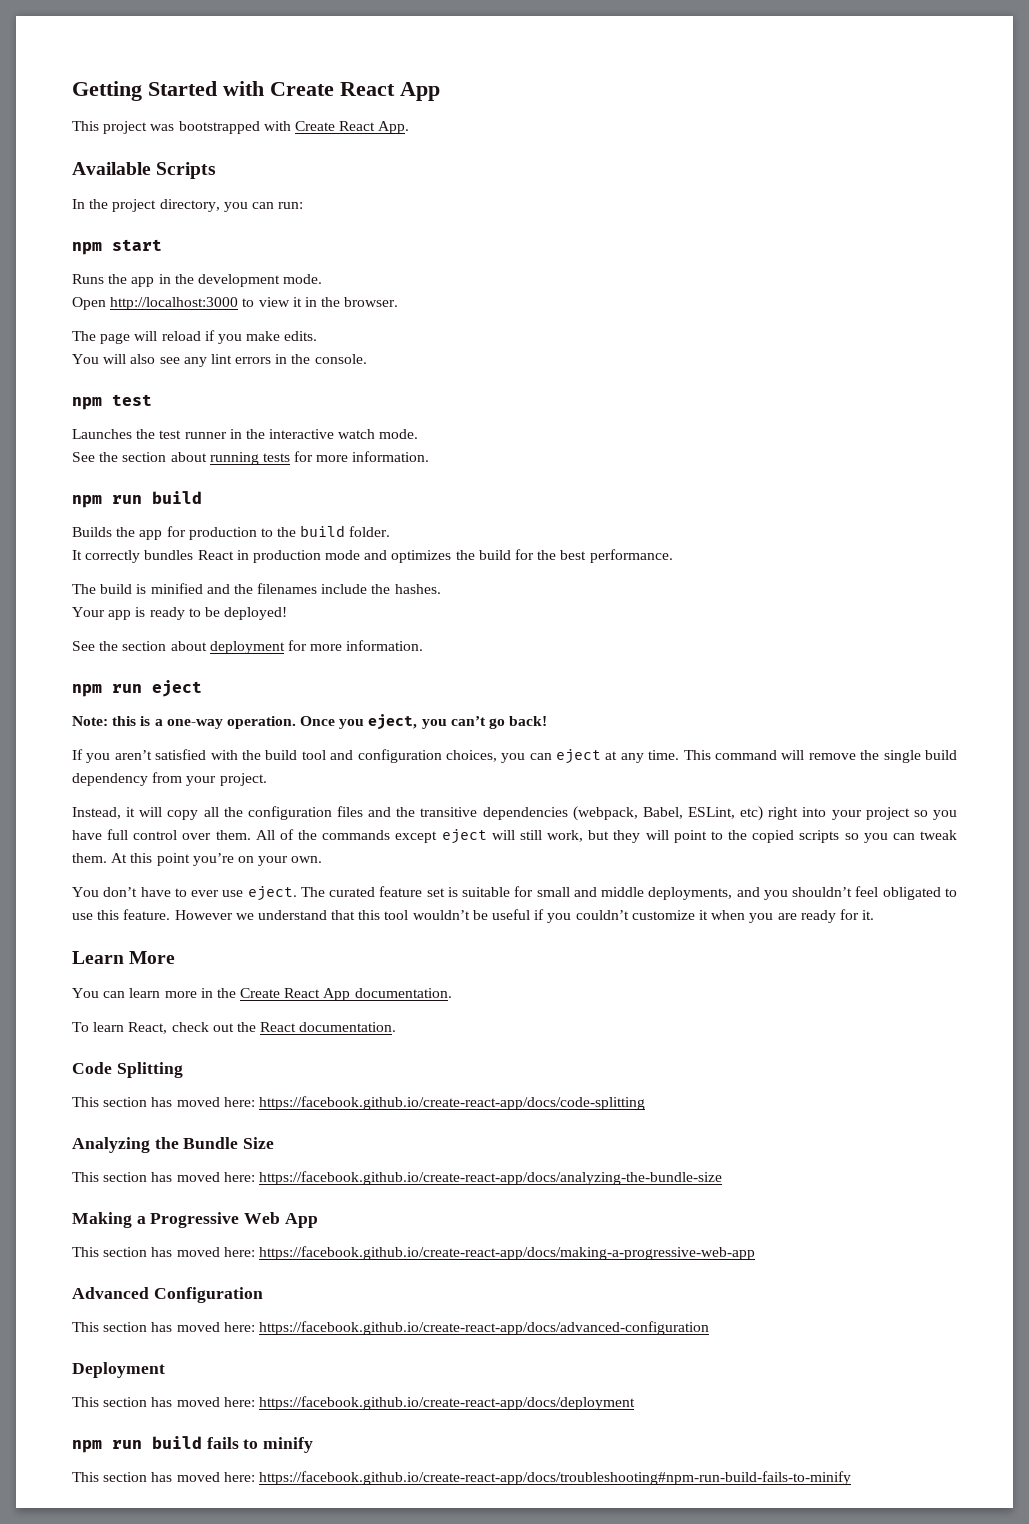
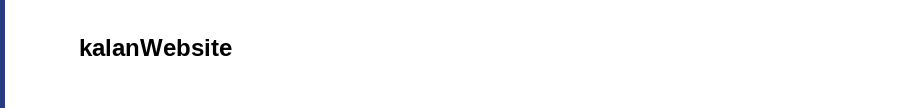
[72,81,440,101] [72,121,410,134] [72,162,217,179] [72,199,304,212] [72,239,162,255] [72,274,323,287] [72,297,399,310] [72,330,318,344] [72,354,367,367] [72,394,152,410] [72,429,419,439] [72,451,430,465] [72,491,202,508] [72,525,391,540] [72,549,673,563] [72,583,441,594] [72,607,288,620] [72,640,424,654] [72,680,202,697] [72,714,548,730] [72,749,958,764] [72,772,267,786] [72,806,957,821] [72,829,957,844] [72,853,323,866] [72,886,957,901] [72,909,875,923] [72,951,176,964] [72,988,452,1001] [72,1022,397,1034] [72,1062,183,1078] [72,1096,645,1110] [72,1137,275,1153] [72,1171,722,1185] [72,1212,318,1228] [72,1246,755,1260] [72,1287,263,1303] [72,1321,709,1335] [72,1362,165,1378] [72,1396,635,1410] [72,1436,314,1453] [72,1471,851,1485] Getting Started with Create React App // This project was bootstrapped with Create React App. // Available Scripts // In the project directory, you can run: // npm start // Runs the app in the development mode. // Open http://localhost:3000 to view it in the browser. // The page will reload if you make edits. // You will also see any lint errors in the console. // npm test // Launches the test runner in the interactive watch mode. // See the section about running tests for more information. // npm run build // Builds the app for production to the build folder. // It correctly bundles React in production mode and optimizes the build for the best performance. // The build is minified and the filenames include the hashes. // Your app is ready to be deployed! // See the section about deployment for more information. // npm run eject // Note: this is a one-way operation. Once you eject, you can’t go back! // If you aren’t satisfied with the build tool and configuration choices, you can eject at any time. This command will remove the single build dependency from your project. // Instead, it will copy all the configuration files and the transitive dependencies (webpack, Babel, ESLint, etc) right into your project so you have full control over them. All of the commands except eject will still work, but they will point to the copied scripts so you can tweak them. At this point you’re on your own. // You don’t have to ever use eject. The curated feature set is suitable for small and middle deployments, and you shouldn’t feel obligated to use this feature. However we understand that this tool wouldn’t be useful if you couldn’t customize it when you are ready for it. // Learn More // You can learn more in the Create React App documentation. // To learn React, check out the React documentation. // Code Splitting // This section has moved here: https://facebook.github.io/create-react-app/docs/code-splitting // Analyzing the Bundle Size // This section has moved here: https://facebook.github.io/create-react-app/docs/analyzing-the-bundle-size // Making a Progressive Web App // This section has moved here: https://facebook.github.io/create-react-app/docs/making-a-progressive-web-app // Advanced Configuration // This section has moved here: https://facebook.github.io/create-react-app/docs/advanced-configuration // Deployment // This section has moved here: https://facebook.github.io/create-react-app/docs/deployment // npm run build fails to minify // This section has moved here: https://facebook.github.io/create-react-app/docs/troubleshooting#npm-run-build-fails-to-minify -> [79,39,232,56] kalanWebsite

